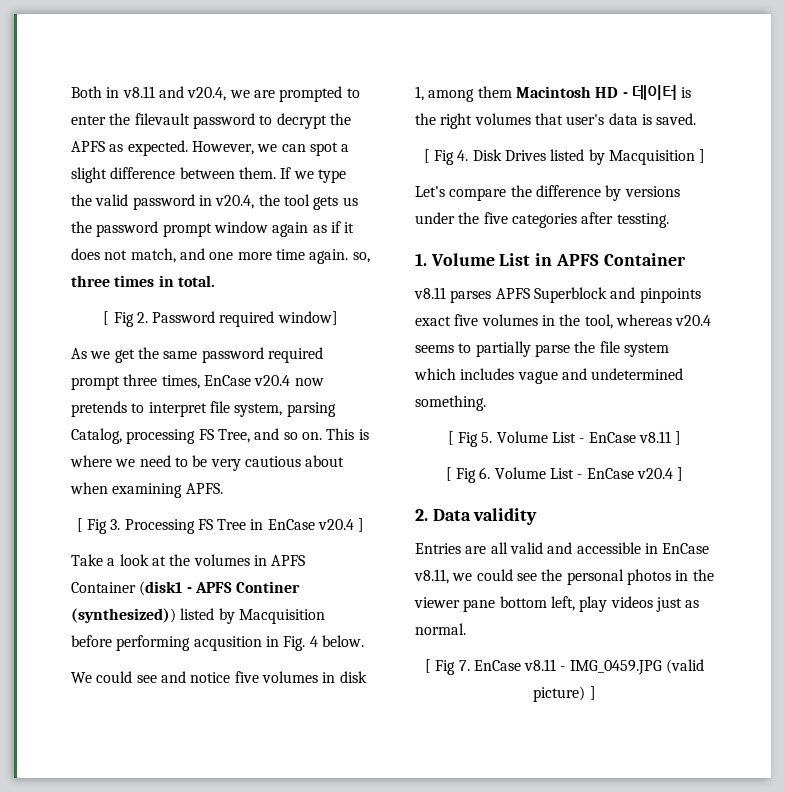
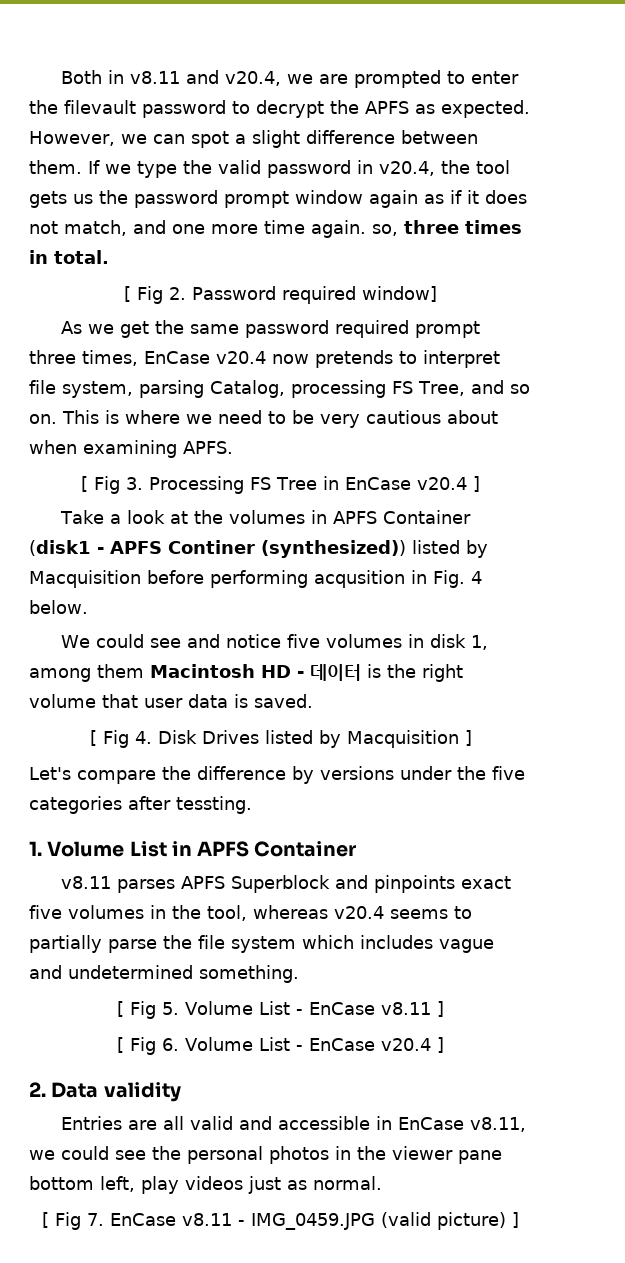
[474,113,605,125] volumes that user's -> [29,694,183,708] volume that user

